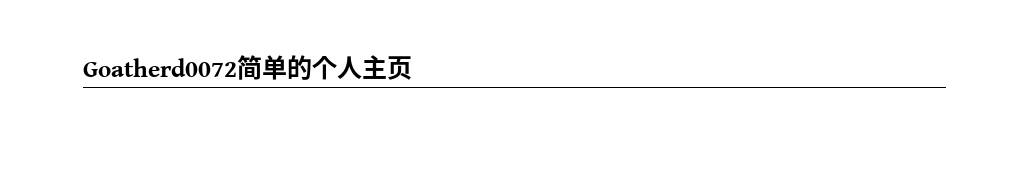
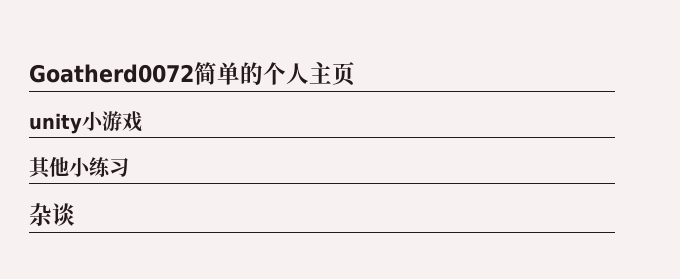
(412, 68) none -> [29,111,142,134] [29,157,129,179] [29,203,75,226] // unity小游戏 // 其他小练习 // 杂谈

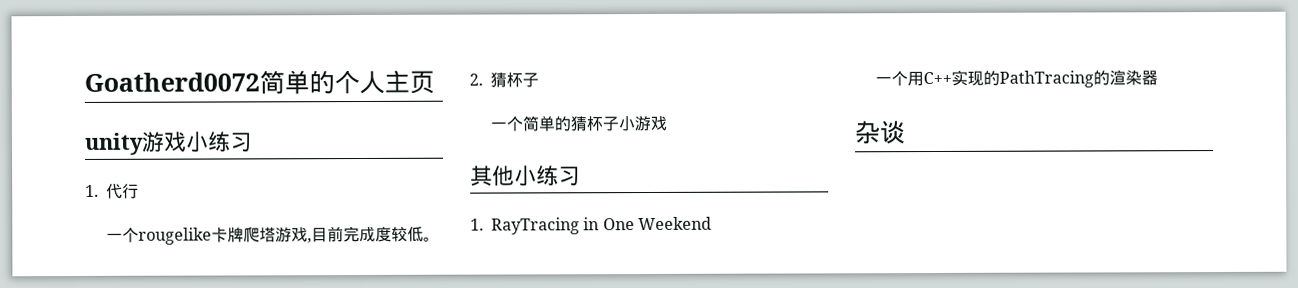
[82,111,142,132] [29,157,129,179] 小游戏 // 其他小练习 -> [141,131,253,153] [85,183,140,199] [106,226,441,245] [469,72,540,88] [490,115,668,132] [470,165,581,187] [470,216,713,235] [875,69,1159,88] 游戏小练习 // 1.代行 // 一个rougelike卡牌爬塔游戏,目前完成度较低。 // 2.猜杯子 // 一个简单的猜杯子小游戏 // 其他小练习 // 1. RayTracing in One Weekend // 一个用C++实现的PathTracing的渲染器

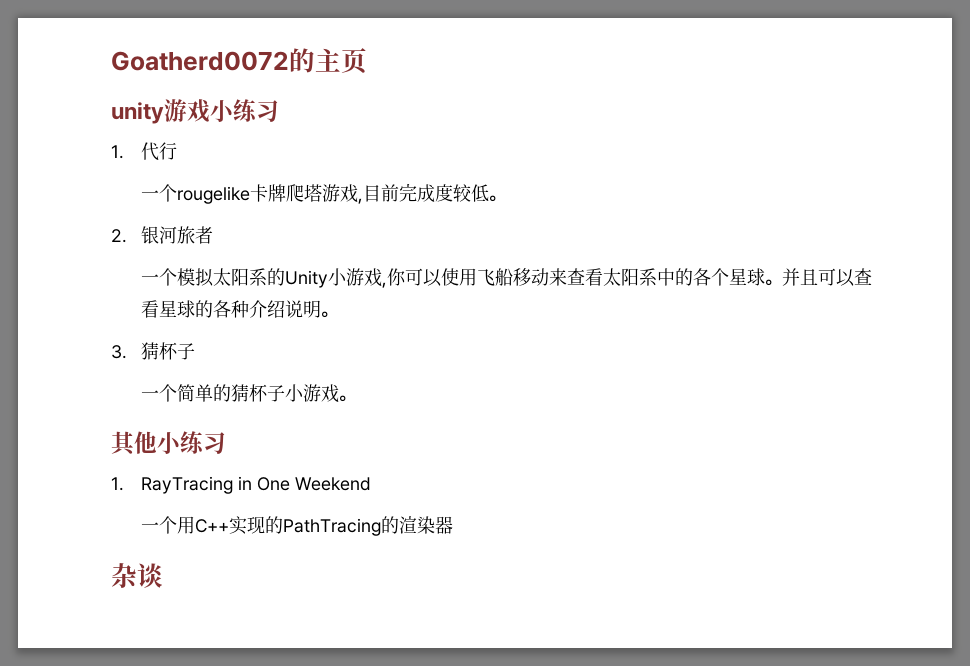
[259,70,385,95] 简单的个人 -> [289,48,315,73] 的
(483, 79) none -> [141,226,214,244] [141,268,873,288] [141,300,339,318] [111,345,127,359] 银河旅者 // 一个模拟太阳系的Unity小游戏,你可以使用飞船移动来查看太阳系中的各个星球。并且可以查看星球的各种介绍说明。 // 3.
(668, 123) none -> [339,395,357,402] 。

